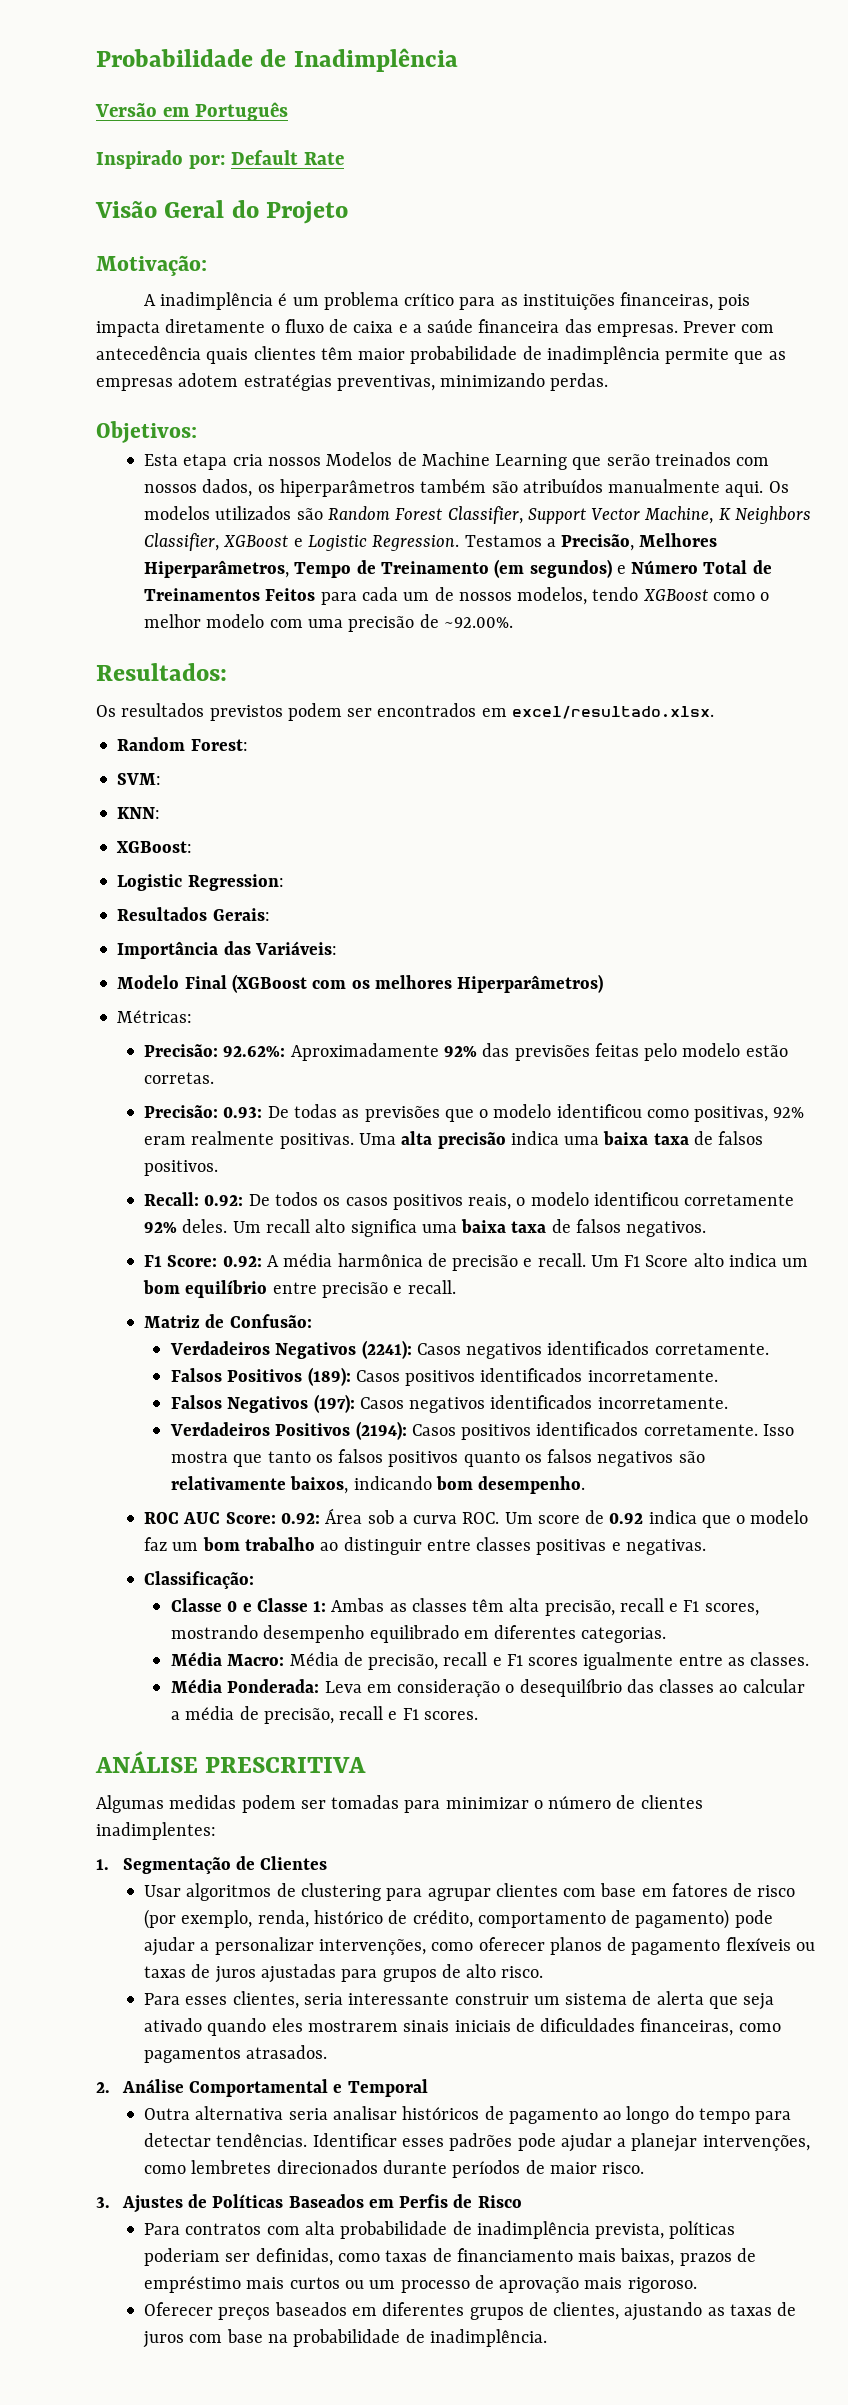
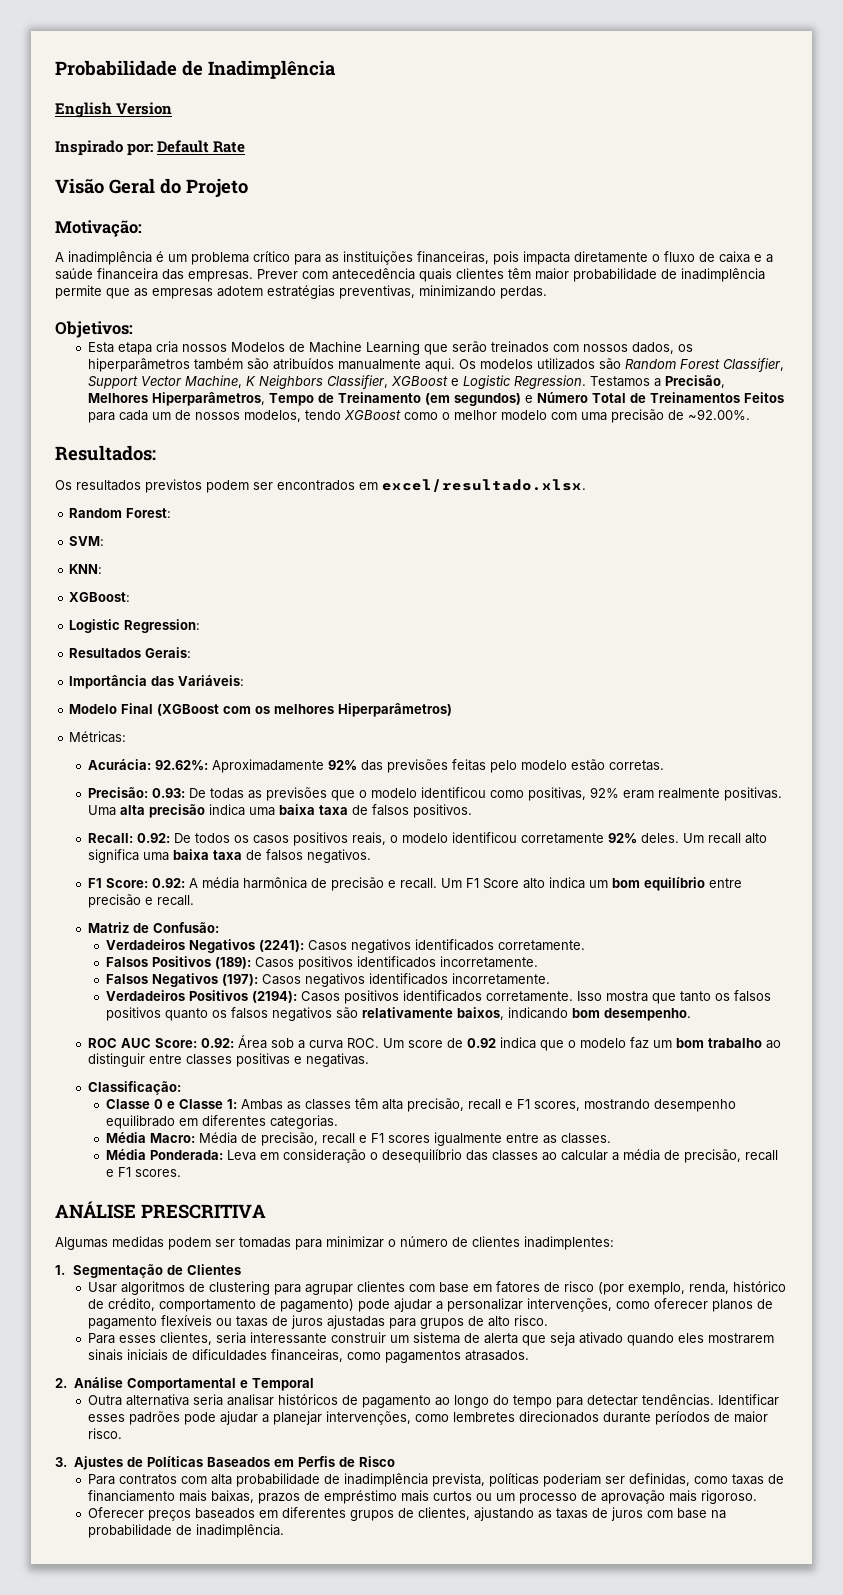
[95,102,288,121] Versão em Português -> [55,102,173,118] English Version
[144,1044,219,1057] Precisão: -> [87,759,151,770] Acurácia:

